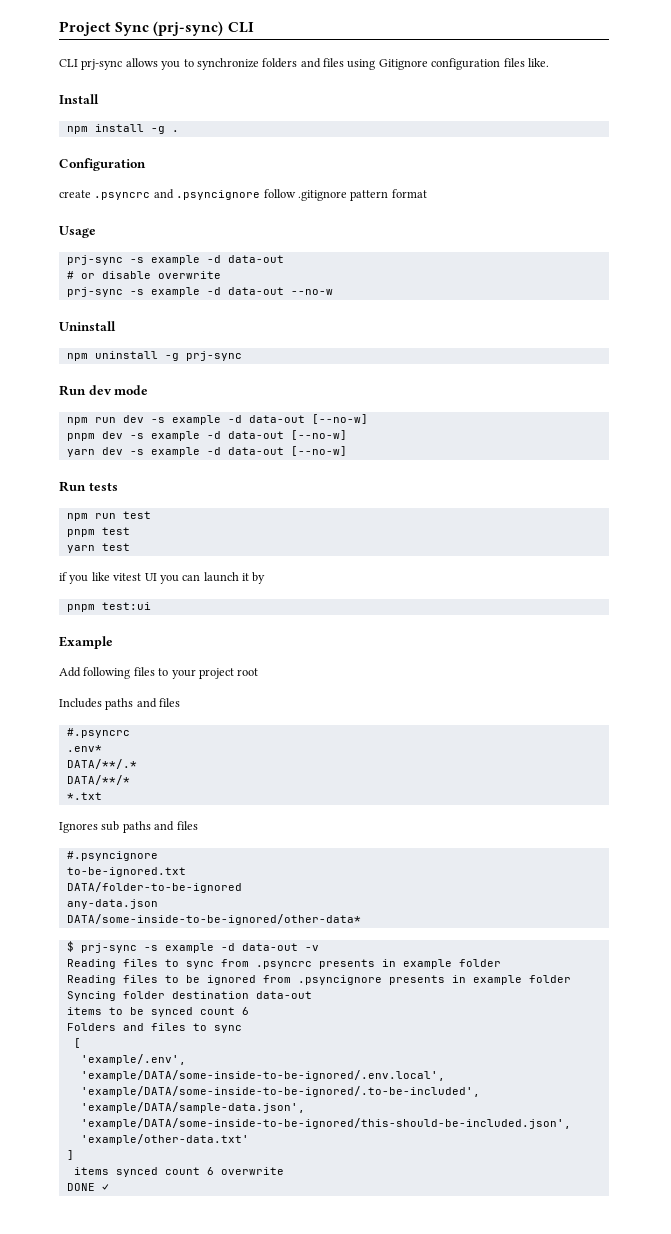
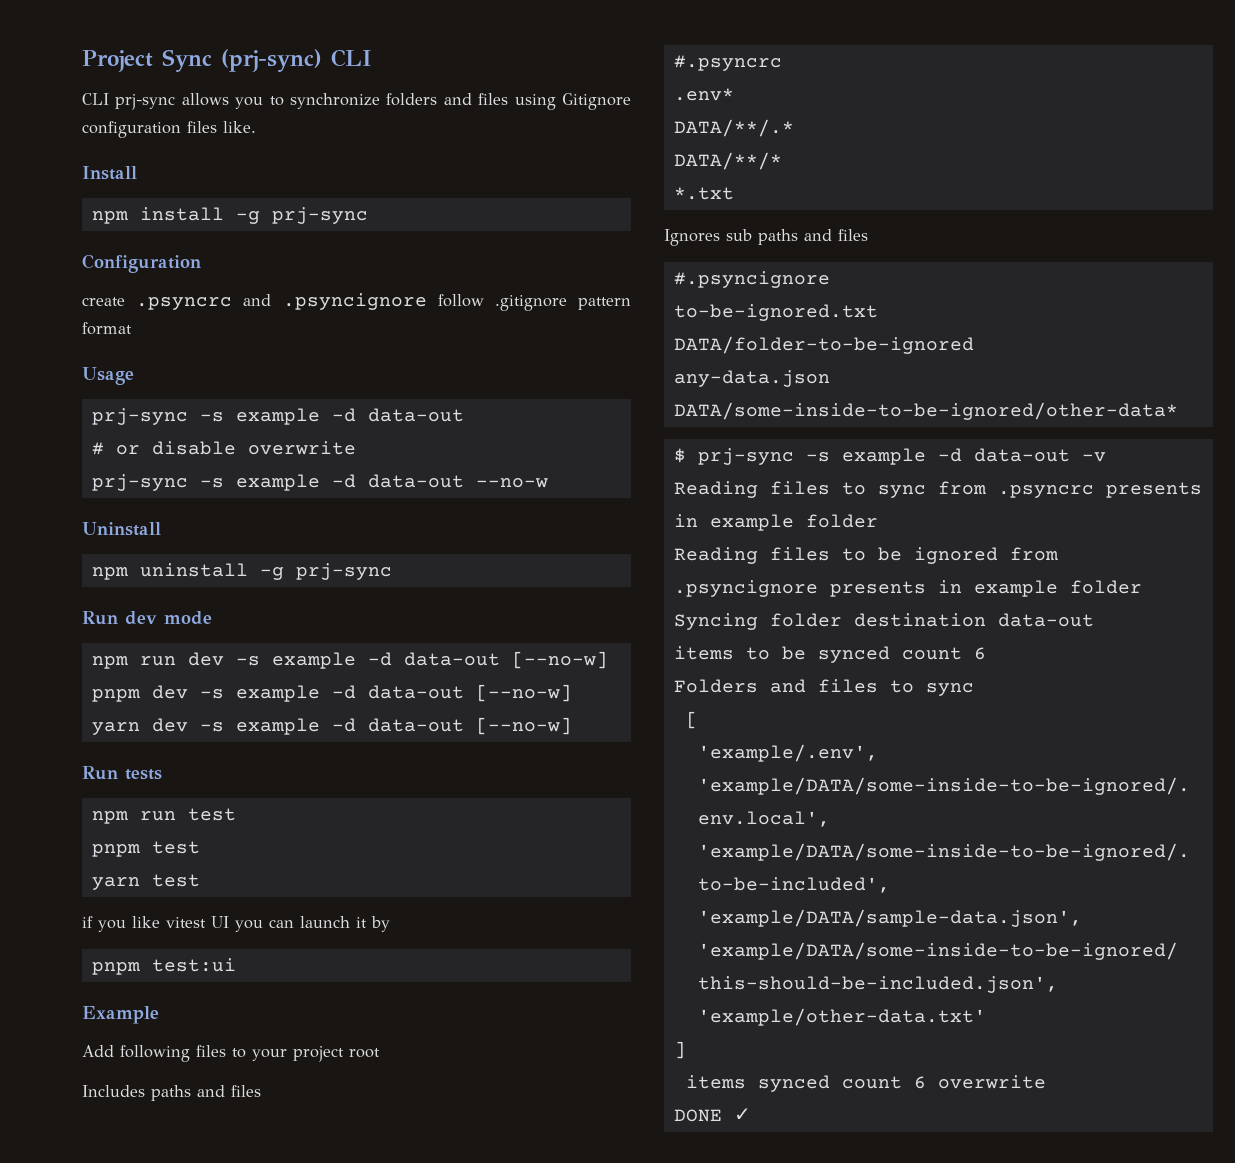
[171,130,179,132] . -> [271,207,368,224] prj-sync

